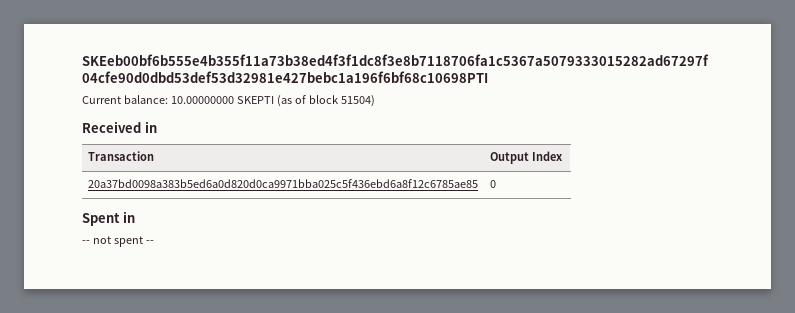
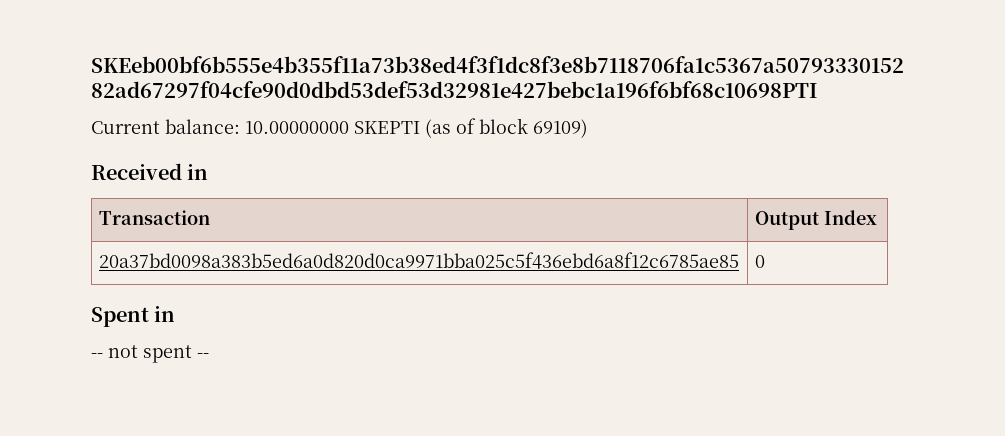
[340,95,375,107] 51504) -> [533,119,588,138] 69109)

